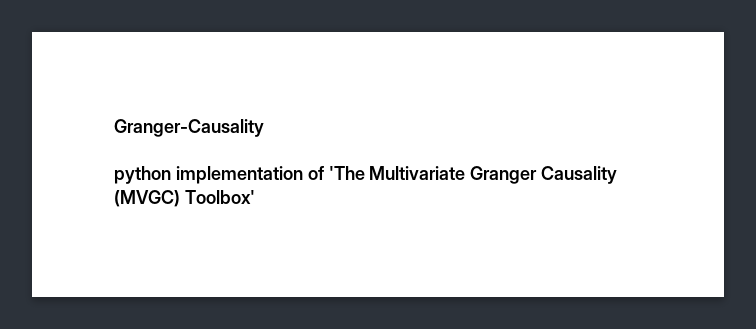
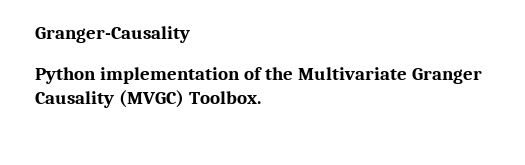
[114,166,171,184] python -> [35,67,96,84] Python
[328,166,365,180] 'The -> [264,67,293,80] the
[184,190,255,204] Toolbox' -> [188,91,261,104] Toolbox.

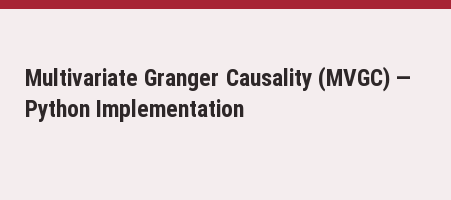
[35,26,190,43] [35,67,293,84] Granger-Causality // Python implementation of the -> (25, 77) none
[188,91,261,104] Toolbox. -> [396,76,412,86] [25,99,245,122] — Python Implementation

